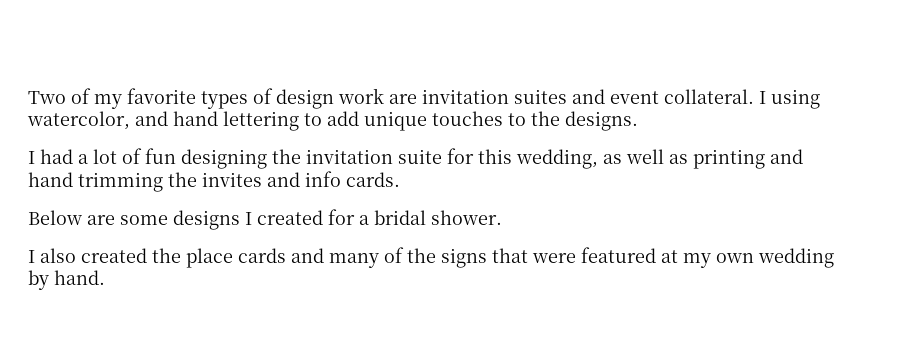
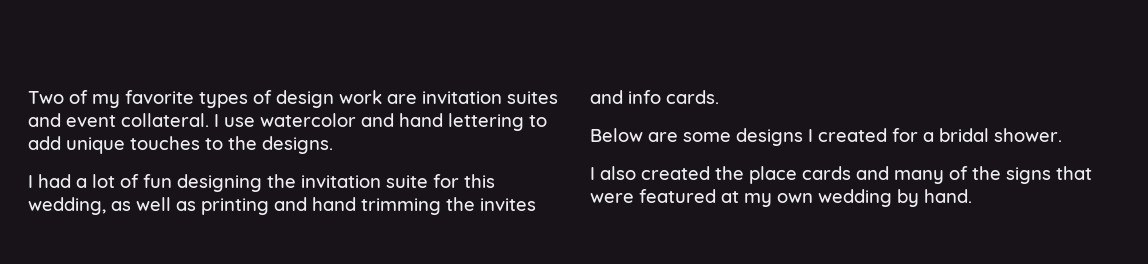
[771,89,820,109] [27,111,130,130] using watercolor, -> [224,113,356,127] use watercolor

